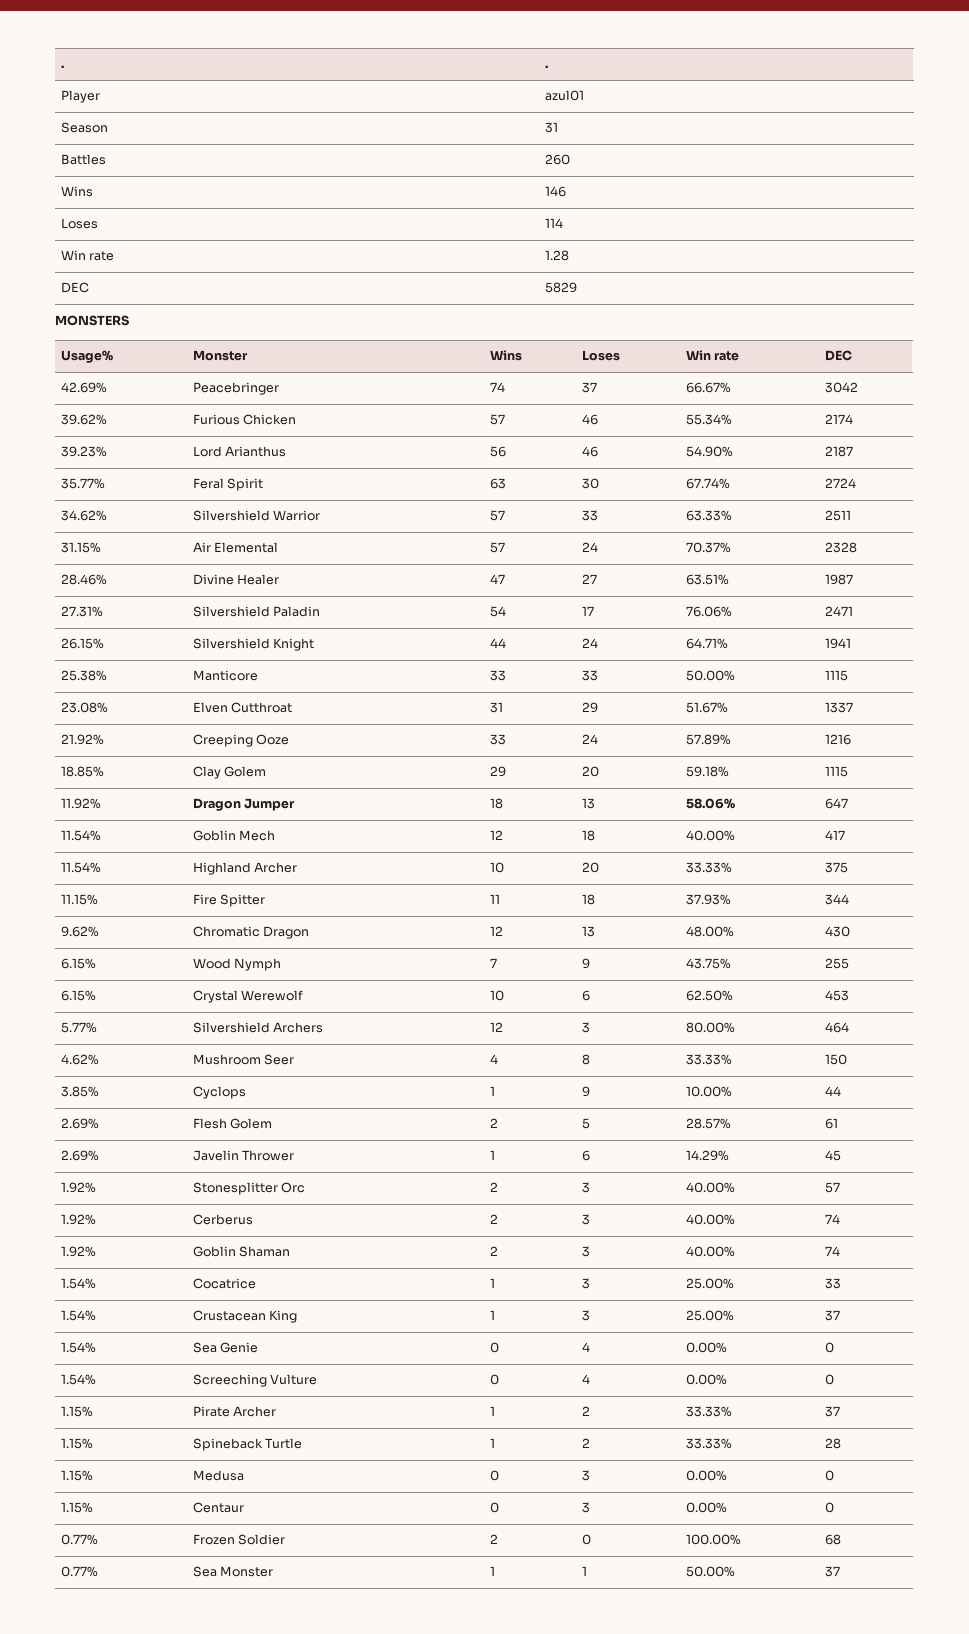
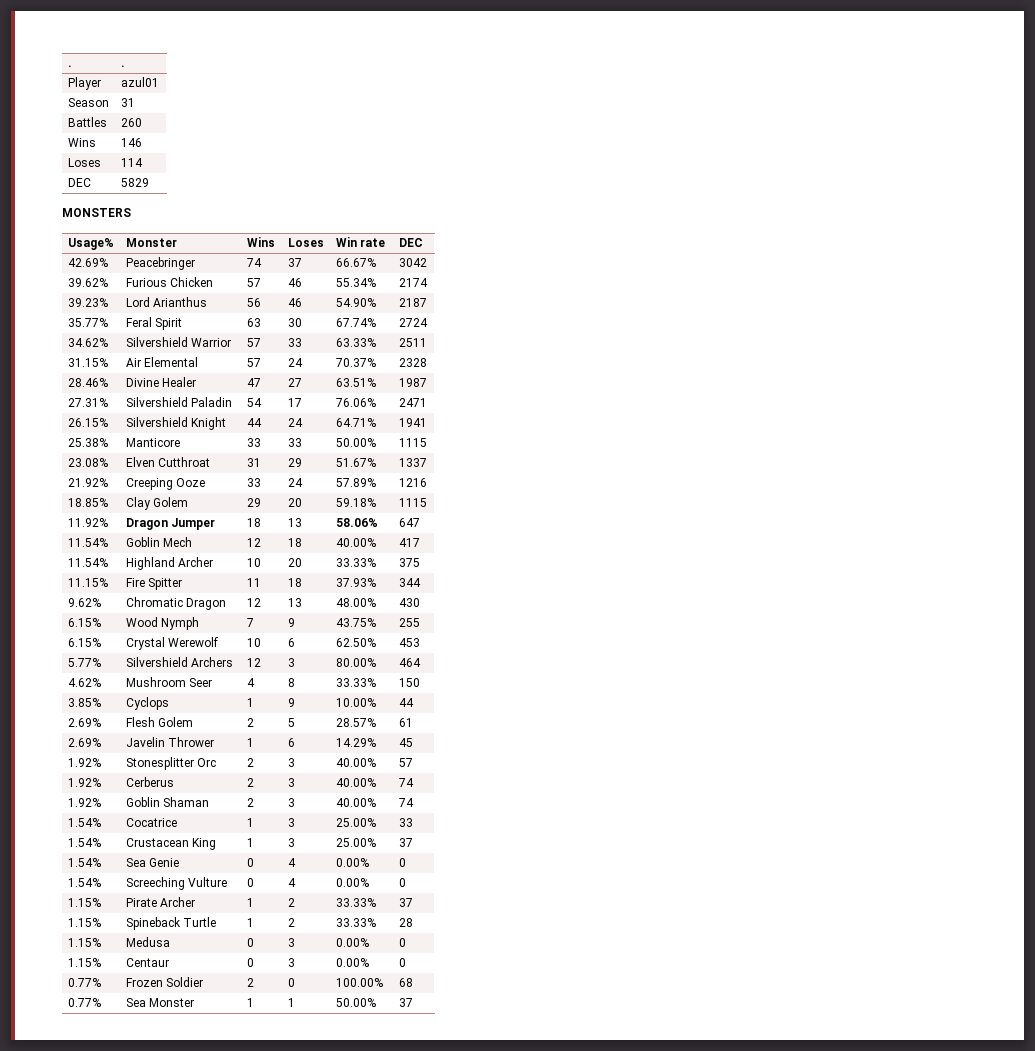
[60,250,115,261] [544,250,569,261] // Win rate | 1.28 -> (143, 162) none

